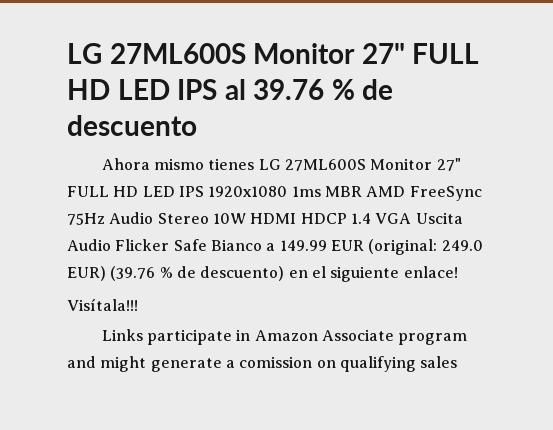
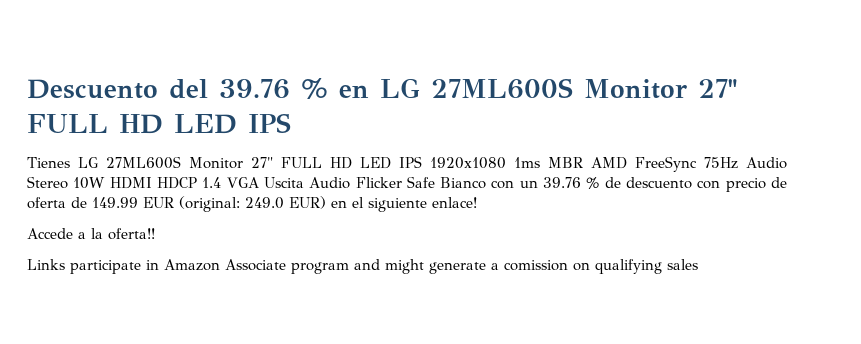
[67,43,480,64] [67,79,394,100] [67,115,197,136] [101,158,255,170] LG 27ML600S Monitor 27" FULL HD LED IPS al 39.76 % de descuento // Ahora mismo tienes -> [27,78,737,99] [27,113,291,134] [27,157,70,168] Descuento del 39.76 % en LG 27ML600S Monitor 27" FULL HD LED IPS // Tienes
[266,243,276,251] a -> [491,177,788,192] [27,197,87,209] con un 39.76 % de descuento con precio de oferta de
[110,266,285,281] (39.76 % de descuento) -> (326, 202) none
[67,298,138,311] Visítala!!! -> [27,228,155,240] Accede a la oferta!!

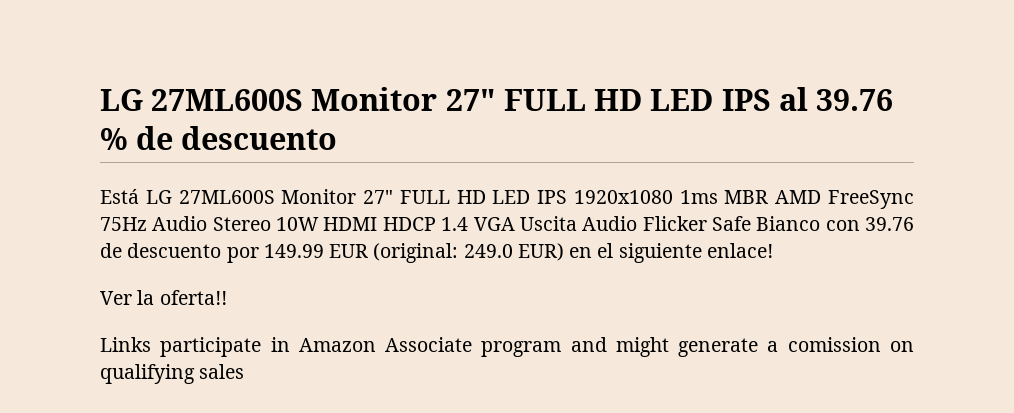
[27,78,737,99] [27,113,291,134] [27,157,70,168] Descuento del 39.76 % en LG 27ML600S Monitor 27" FULL HD LED IPS // Tienes -> [100,87,894,111] [100,126,338,150] [100,189,139,204] LG 27ML600S Monitor 27" FULL HD LED IPS al 39.76 % de descuento // Está
[519,177,788,192] [27,197,87,209] un 39.76 % de descuento con precio de oferta de -> [865,217,914,231] [100,243,259,263] 39.76 de descuento por
[27,228,86,239] Accede a -> [100,291,132,305] Ver

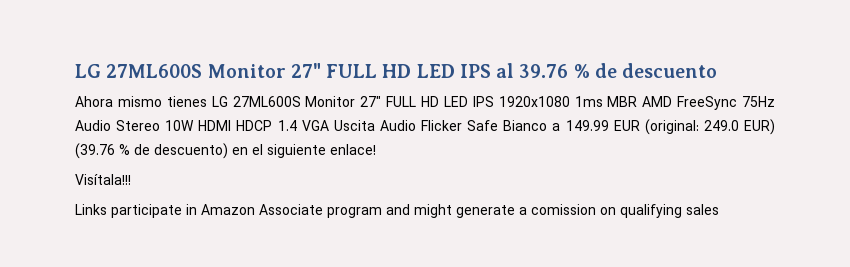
[100,189,139,204] Está -> [75,96,207,107] Ahora mismo tienes
[825,217,914,231] [100,243,259,263] con 39.76 de descuento por -> [552,123,561,131] a
(564, 252) none -> [75,143,228,159] (39.76 % de descuento)
[100,290,227,305] Ver la oferta!! -> [75,174,131,185] Visítala!!!

